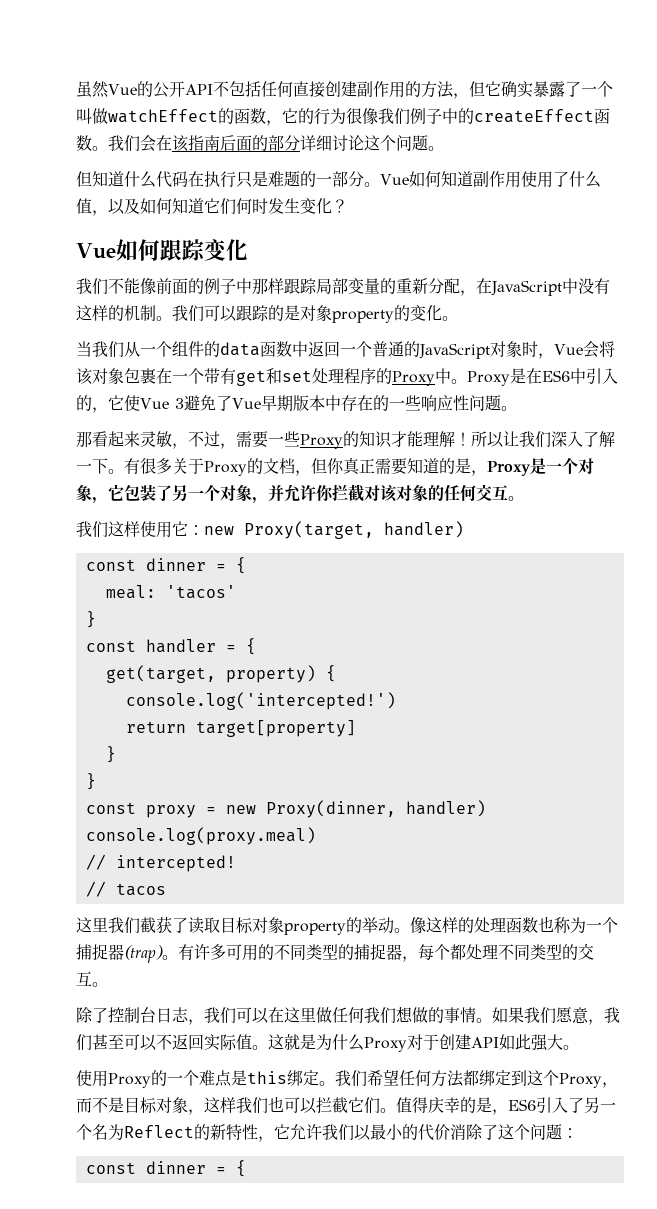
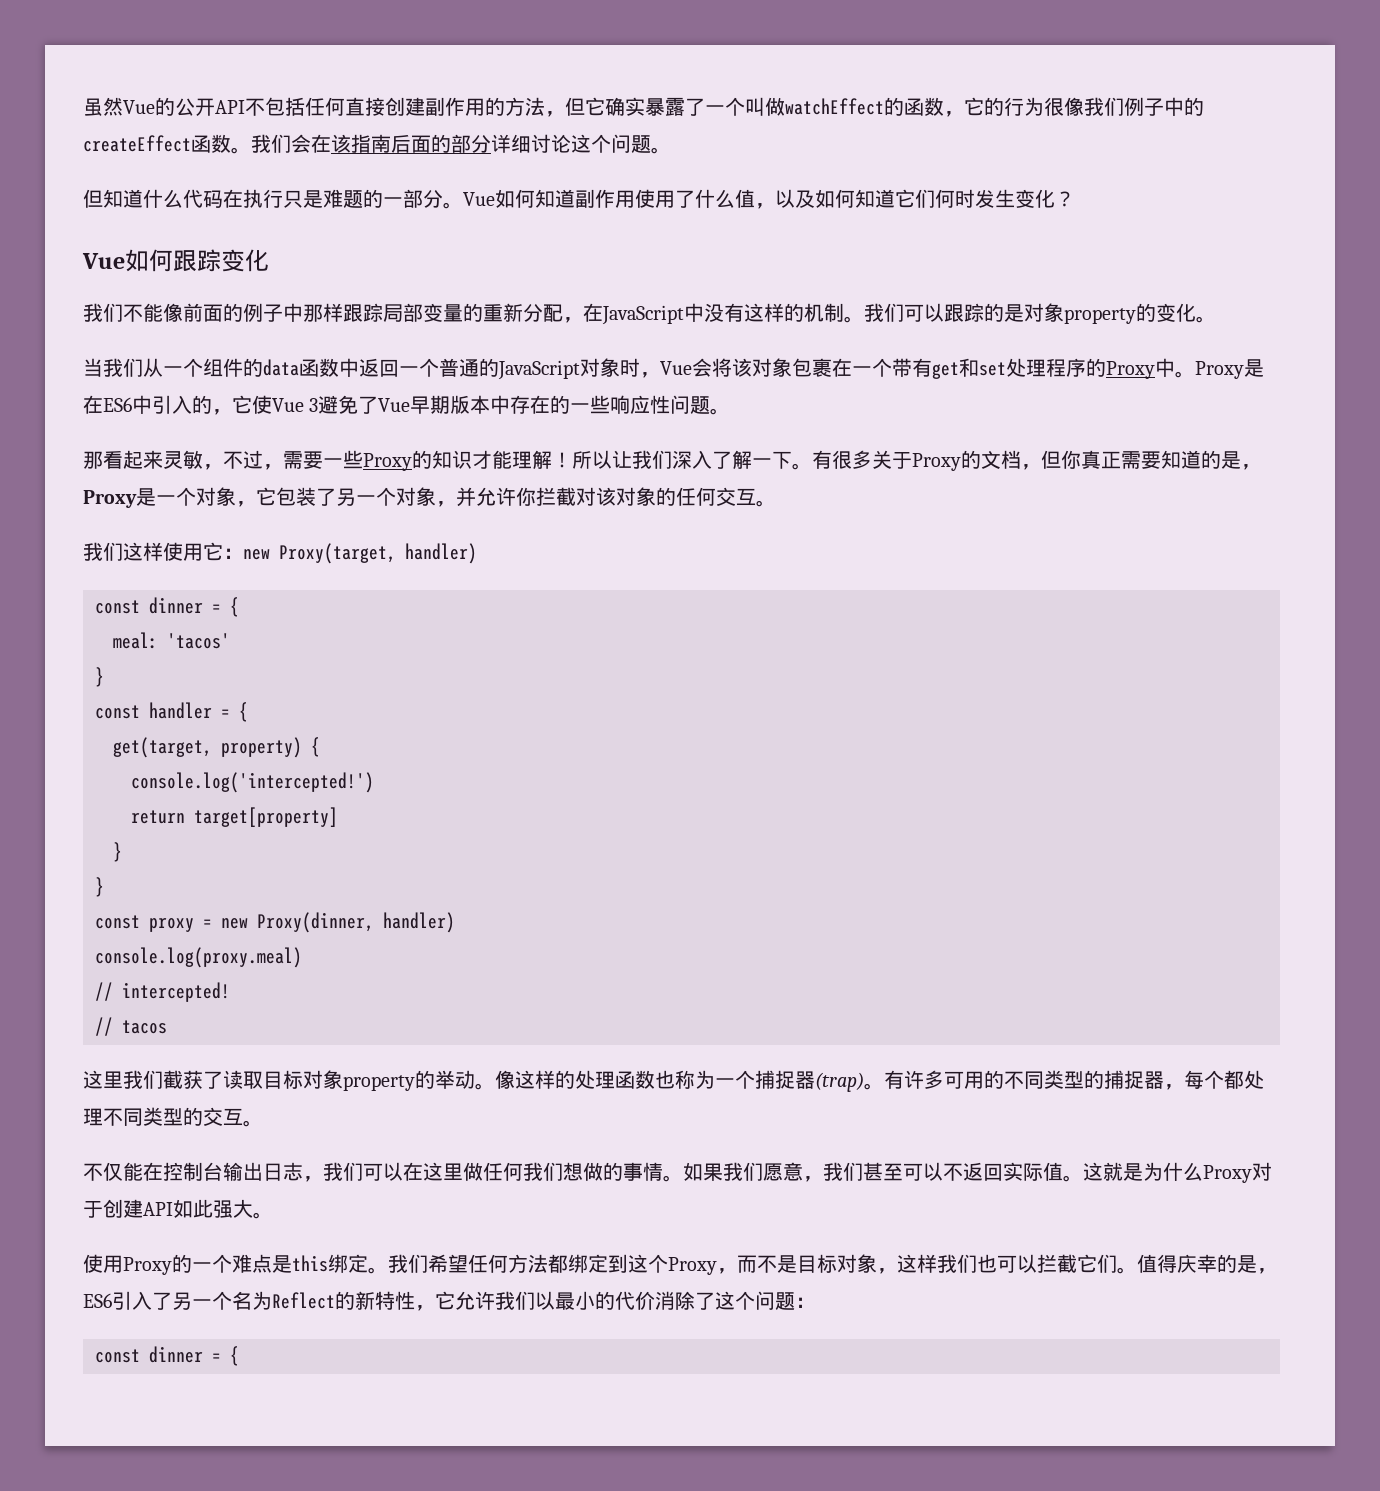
[76,1007,156,1023] 除了控制台 -> [83,1162,263,1181] 不仅能在控制台输出

